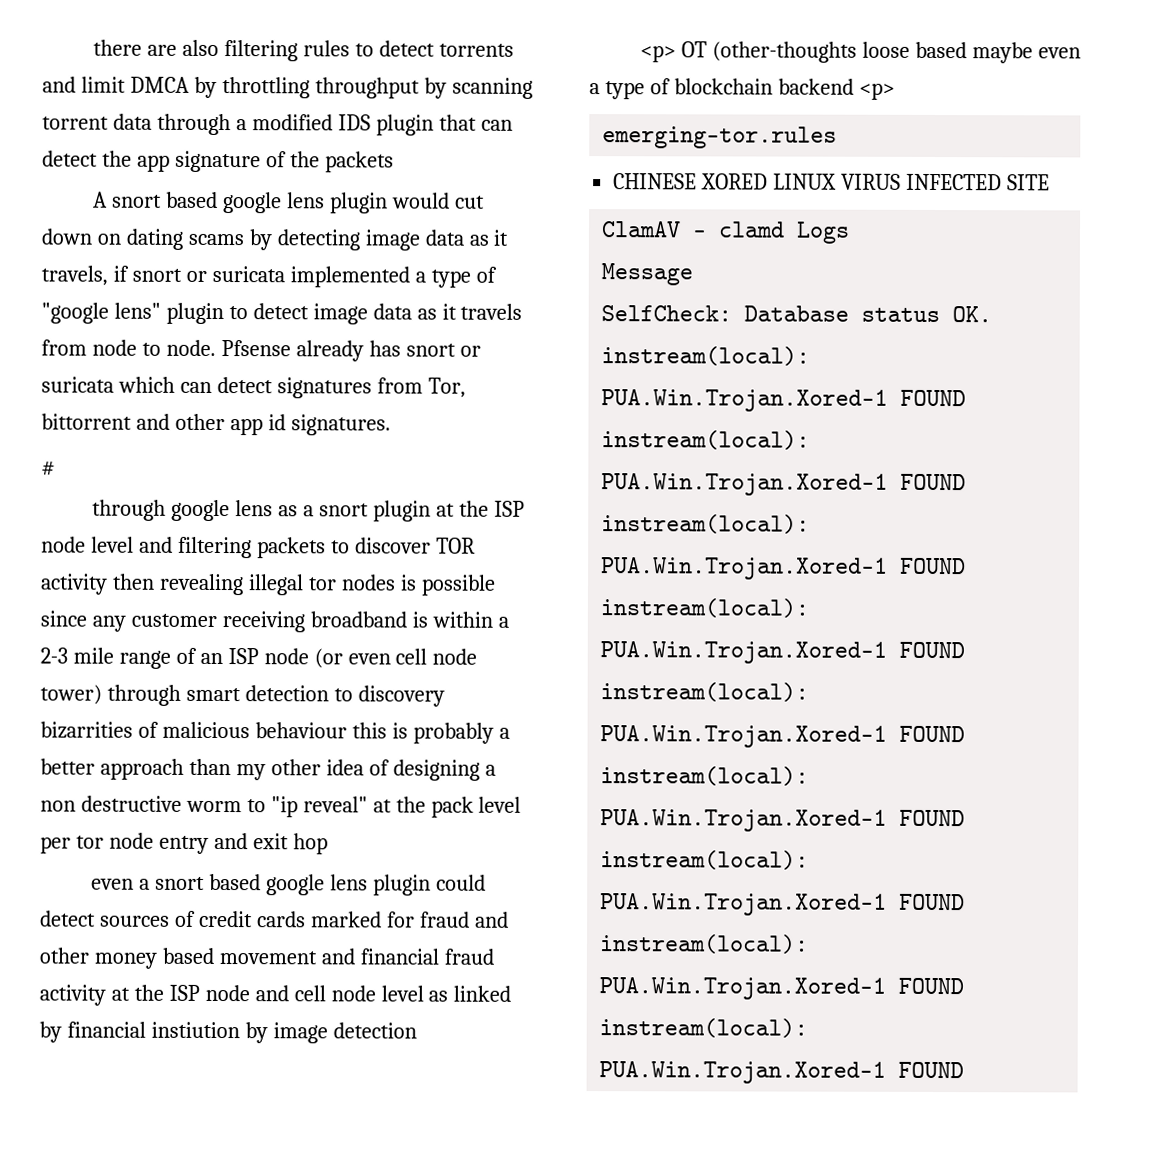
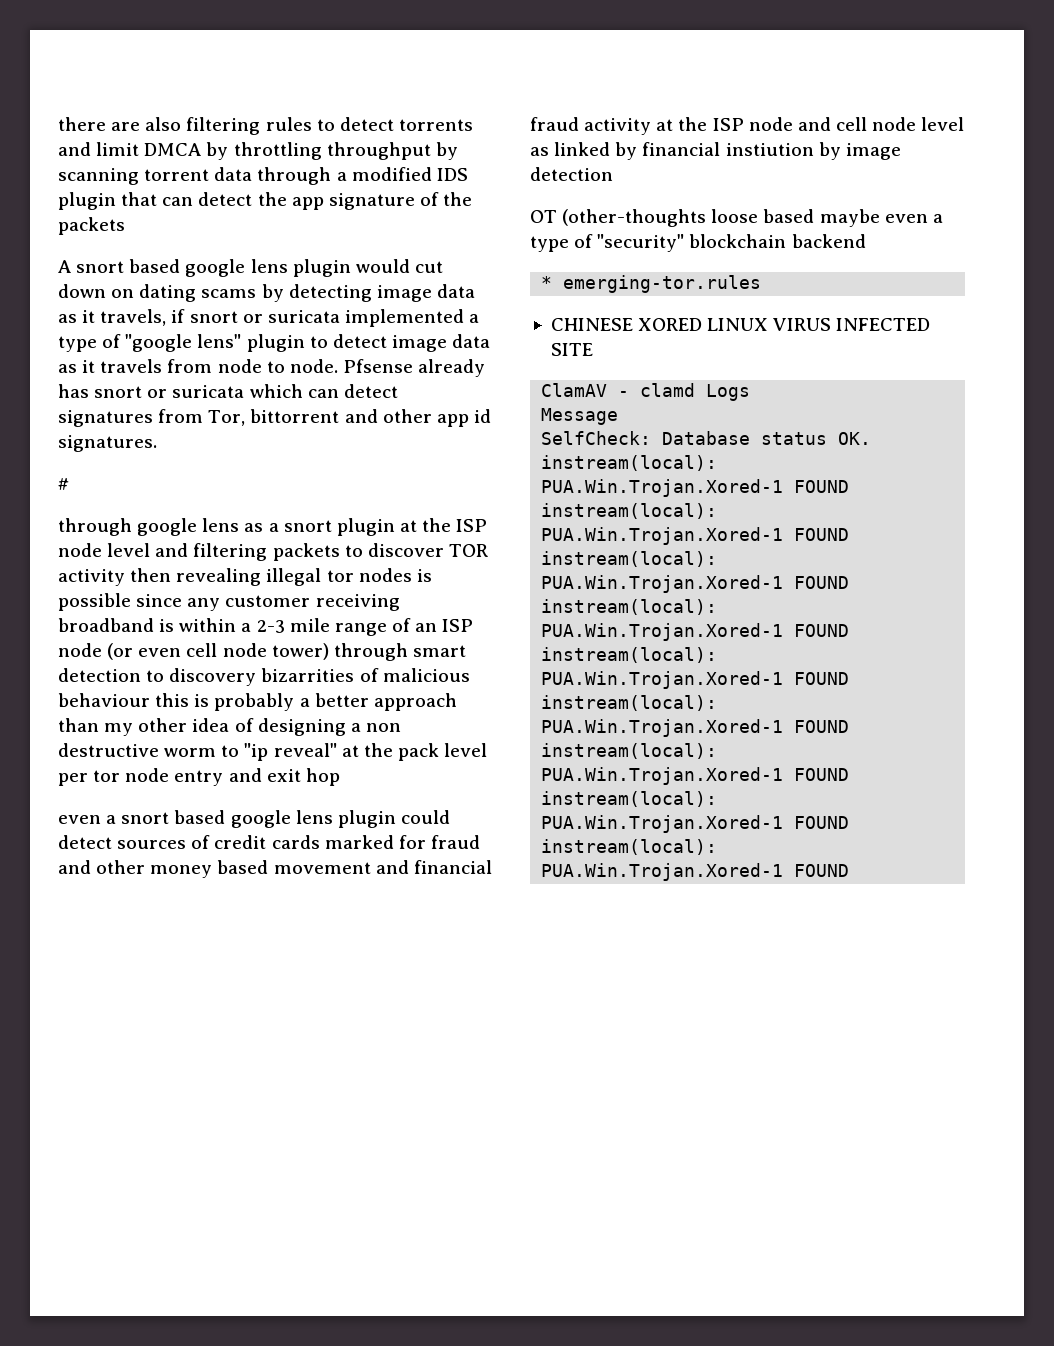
[640,45,677,63] <p> -> (613, 174) none
(671, 86) none -> [597,234,685,252] "security"
[858,82,895,100] <p> // -> [541,276,553,289] // *

